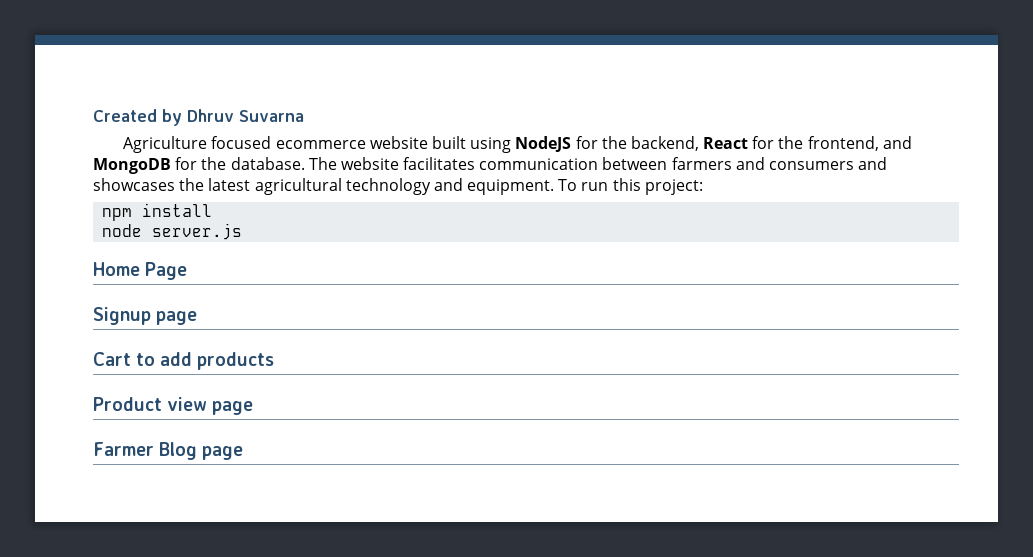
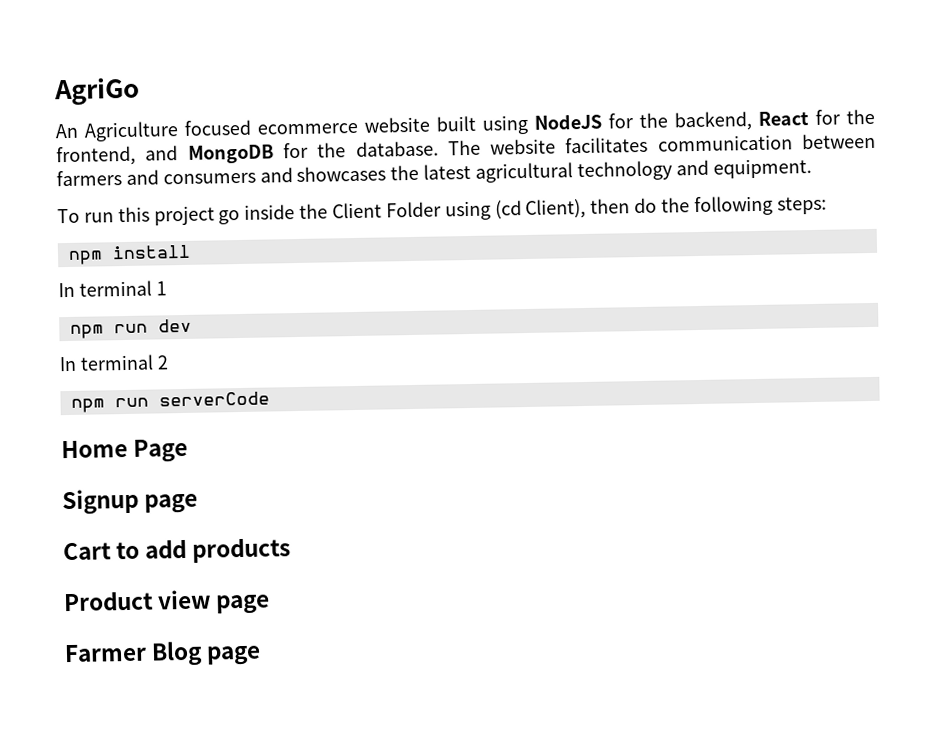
[93,109,304,126] Created by Dhruv Suvarna // -> [53,76,140,106] [55,123,78,139] AgriGo // An
(555, 187) none -> (812, 168) //
[644,179,703,195] [102,203,213,221] [102,223,243,240] project: // npm install // node server.js -> [153,195,827,226] [67,244,191,265] [58,280,167,298] [69,318,192,339] [59,354,169,372] [70,391,270,413] project go inside the Client Folder using (cd Client), then do the following steps: // npm install // In terminal 1 // npm run dev // In terminal 2 // npm run serverCode

